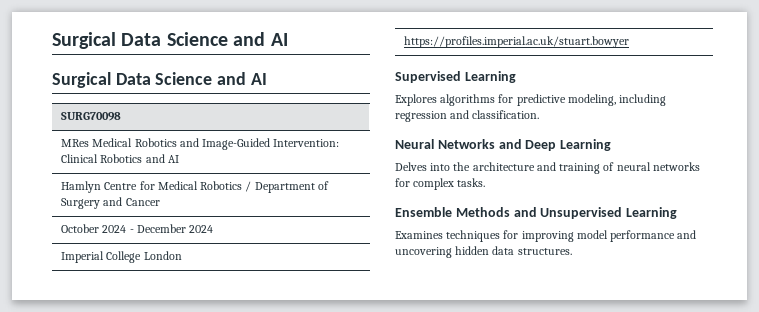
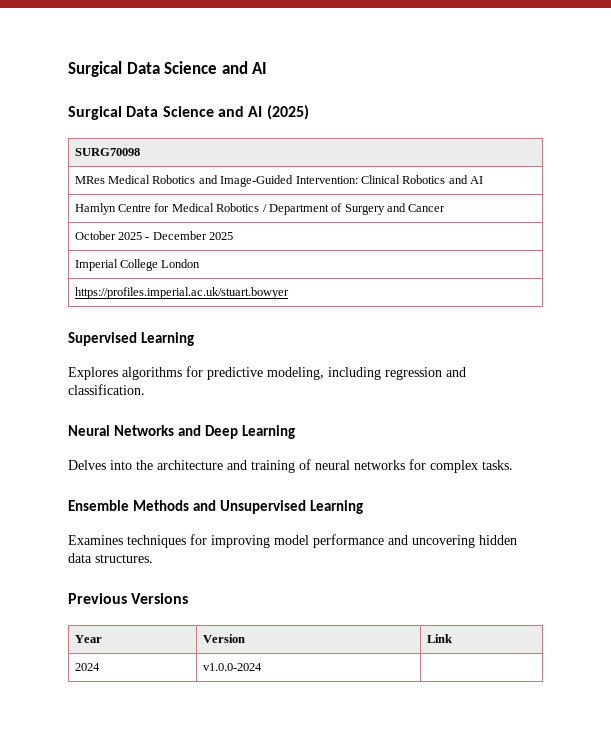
(267, 79) none -> [266,105,309,120] (2025)
[102,225,127,233] 2024 -> [117,232,142,240] 2025
[189,225,214,233] 2024 -> [209,232,234,240] 2025
(572, 251) none -> [68,593,189,604] [74,635,102,643] [202,634,245,643] [426,634,452,643] [74,663,100,671] [202,663,262,671] // Previous Versions // Year | Version | Link // 2024 | v1.0.0-2024 |

